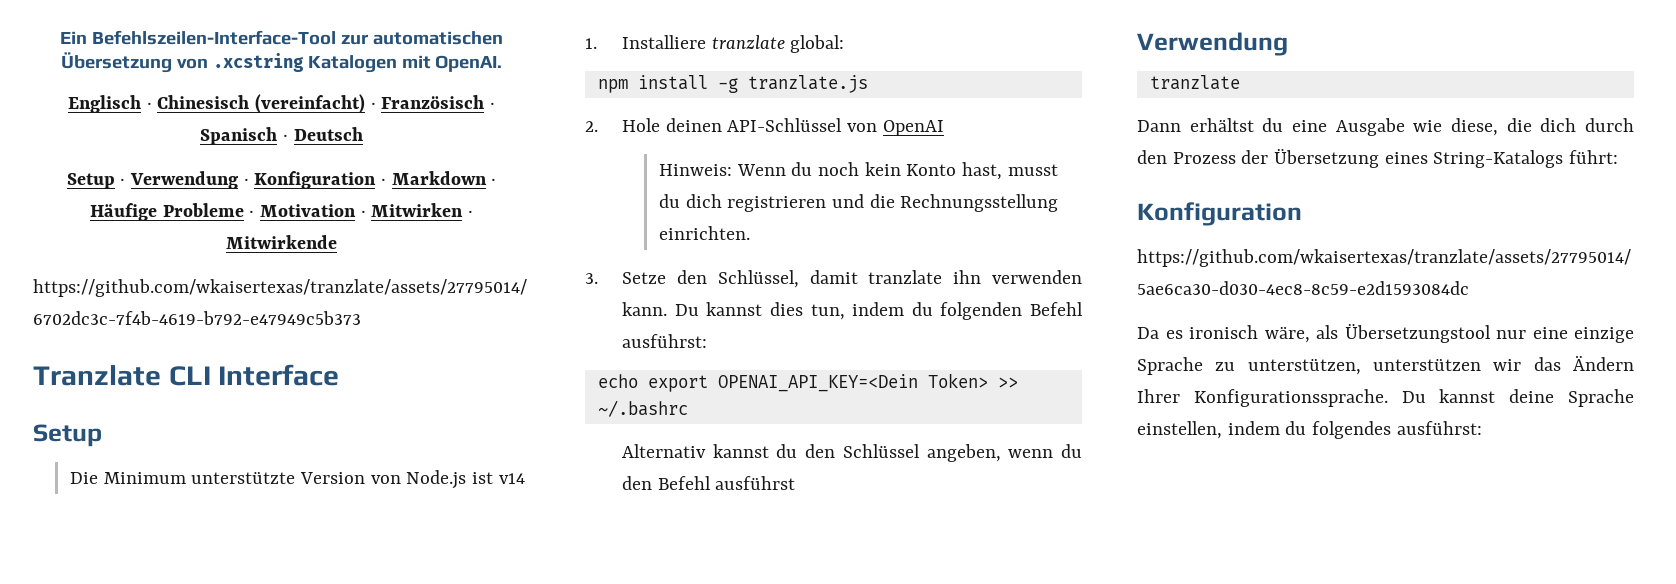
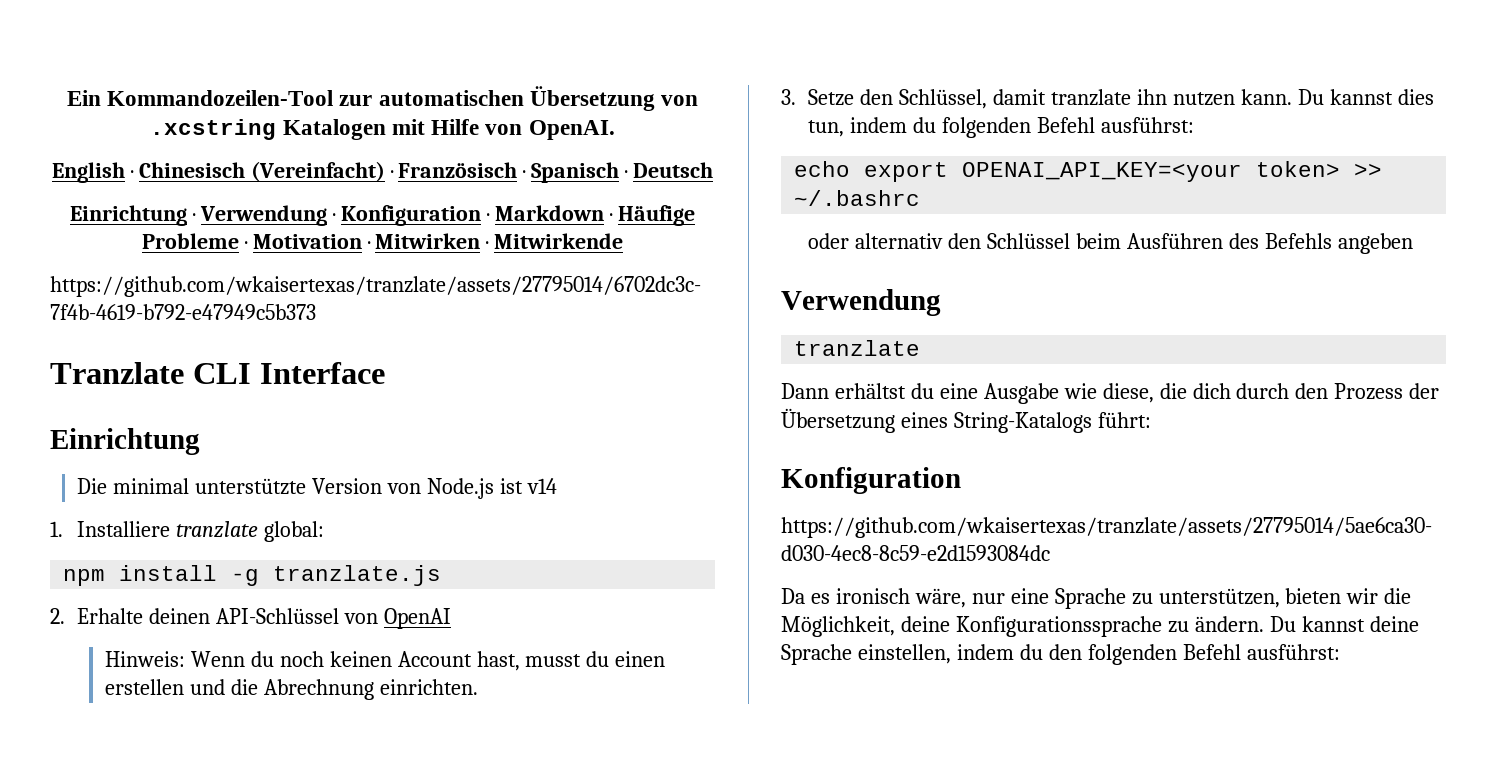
[92,30,337,45] Befehlszeilen-Interface-Tool -> [107,90,334,106] Kommandozeilen-Tool
(431, 62) none -> [431,119,523,135] Hilfe von
[67,95,141,113] Englisch -> [51,162,125,183] English
[255,94,365,114] (vereinfacht) -> [250,161,385,182] (Vereinfacht)
[66,173,115,189] Setup -> [70,205,188,226] Einrichtung
[33,424,102,447] Setup -> [50,428,200,455] Einrichtung
[103,472,186,484] Minimum -> [113,478,190,494] minimal
[621,118,660,132] Hole -> [77,608,144,624] Erhalte
[864,162,957,176] kein Konto -> [329,651,472,667] keinen Account
[685,194,827,212] dich registrieren -> [615,651,666,667] [104,679,184,695] einen erstellen
[900,194,1059,212] Rechnungsstellung -> [263,679,374,700] Abrechnung
[992,270,1082,284] verwenden -> [1173,92,1236,106] nutzen
[717,373,988,392] OPENAI_API_KEY=<Dein Token> -> [962,161,1341,182] OPENAI_API_KEY=<your token>
[621,444,1082,462] [621,476,796,490] Alternativ kannst du den Schlüssel angeben, wenn du den Befehl ausführst -> [808,233,1413,254] oder alternativ den Schlüssel beim Ausführen des Befehls angeben
[1316,323,1491,343] als Übersetzungstool -> (966, 598) none
[1574,327,1634,343] einzige -> (1049, 596) none
[1373,355,1634,371] [1137,389,1388,407] unterstützen wir das Ändern Ihrer Konfigurationssprache. -> [1285,588,1412,604] [781,616,1264,637] bieten wir die Möglichkeit, deine Konfigurationssprache zu ändern.
[1312,421,1392,439] folgendes -> [1048,644,1241,665] den folgenden Befehl

